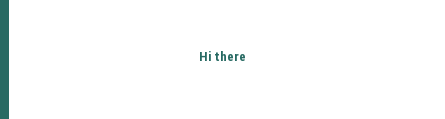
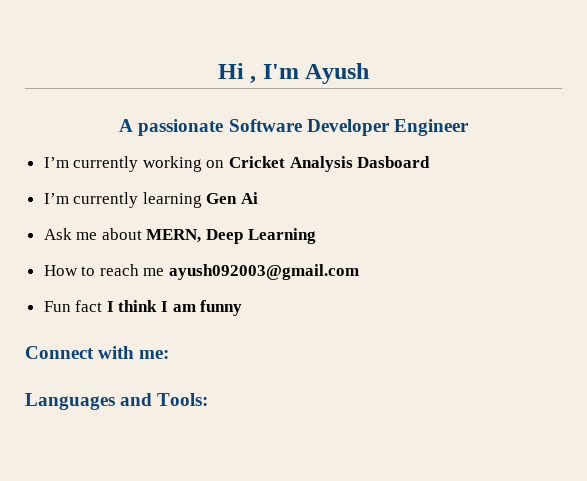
[214,51,247,61] there -> [250,63,370,84] [119,119,469,136] [43,156,431,172] [43,192,259,208] [43,228,316,244] [43,264,360,280] [43,300,243,316] [25,346,170,359] [25,393,209,410] , I'm Ayush // A passionate Software Developer Engineer // I’m currently working on Cricket Analysis Dasboard // I’m currently learning Gen Ai // Ask me about MERN, Deep Learning // How to reach me ayush092003@gmail.com // Fun fact I think I am funny // Connect with me: // Languages and Tools:

